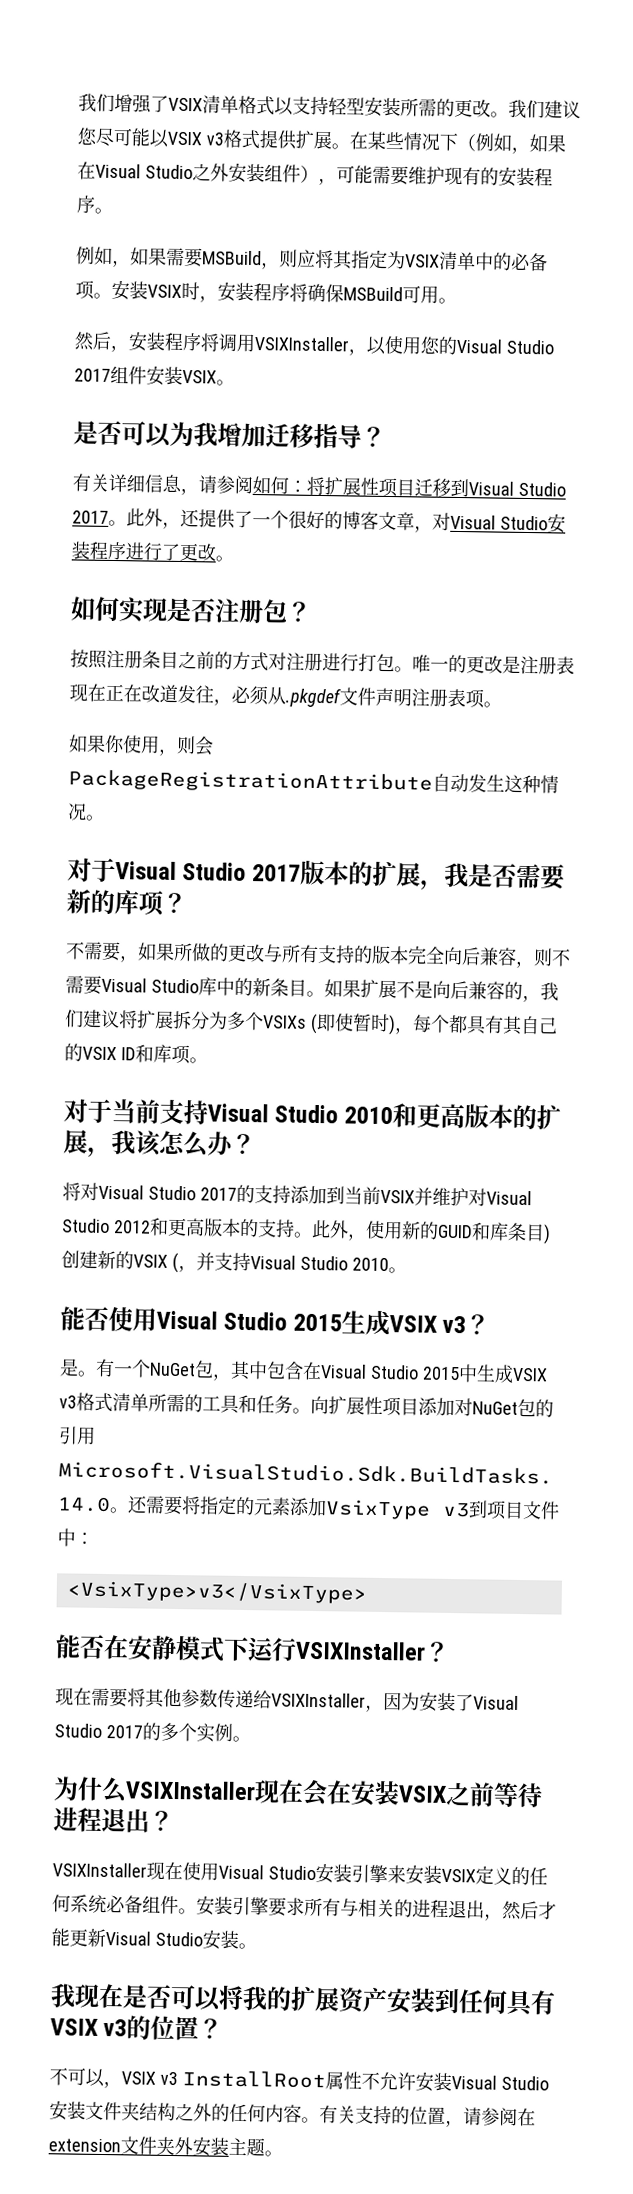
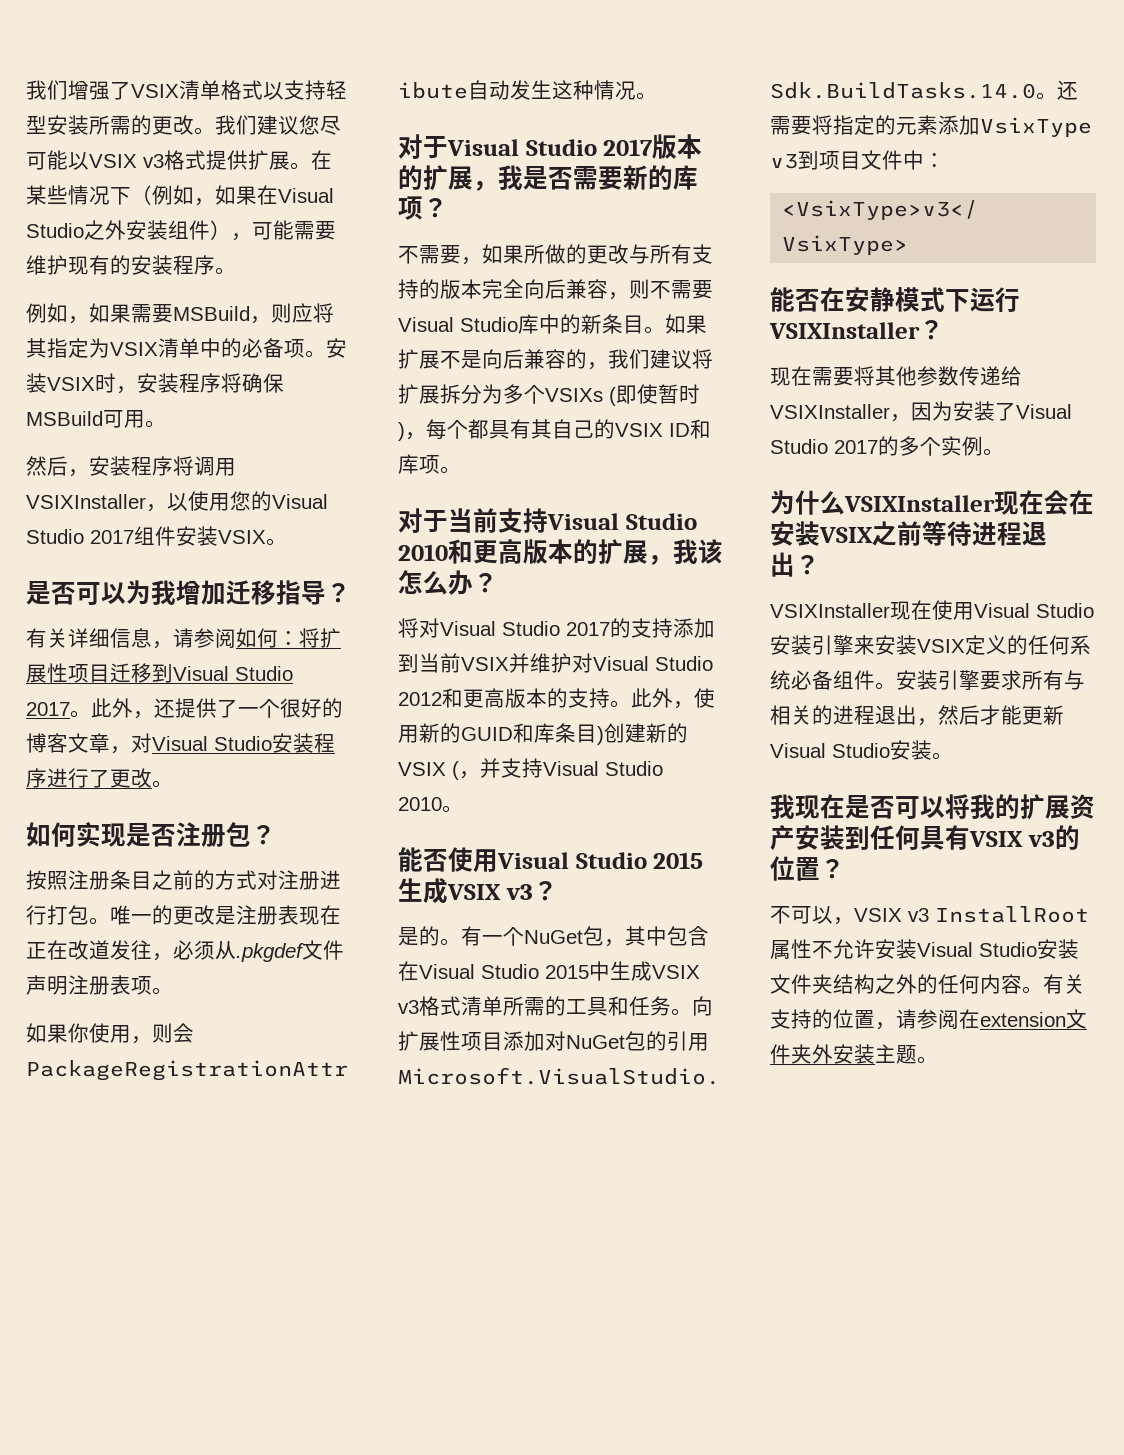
(79, 1367) none -> [419,926,440,946] 的

